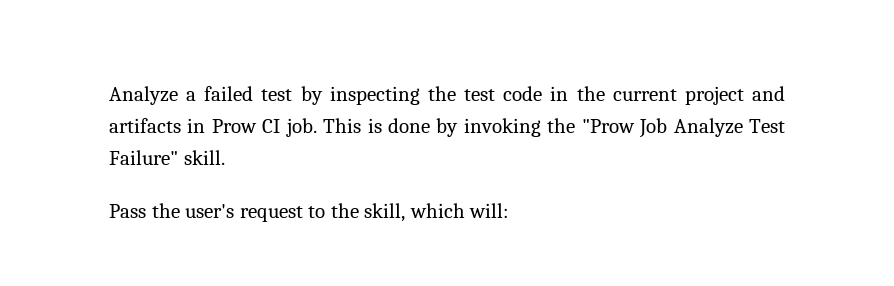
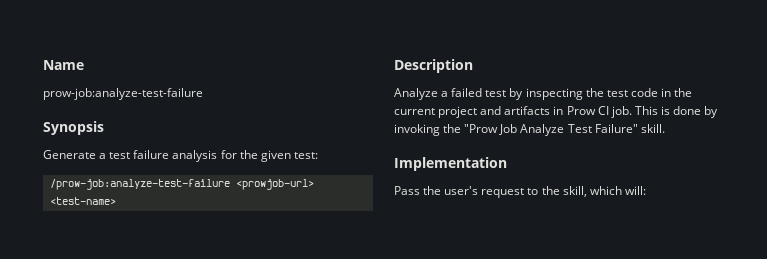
(109, 95) none -> [43,60,84,70] [43,88,203,100] [43,121,104,135] [43,150,318,162] [49,179,314,190] [49,197,116,205] [394,59,473,73] Name // prow-job:analyze-test-failure // Synopsis // Generate a test failure analysis for the given test: // /prow-job:analyze-test-failure <prowjob-url> <test-name> // Description //
(225, 157) none -> [394,157,507,171] // Implementation

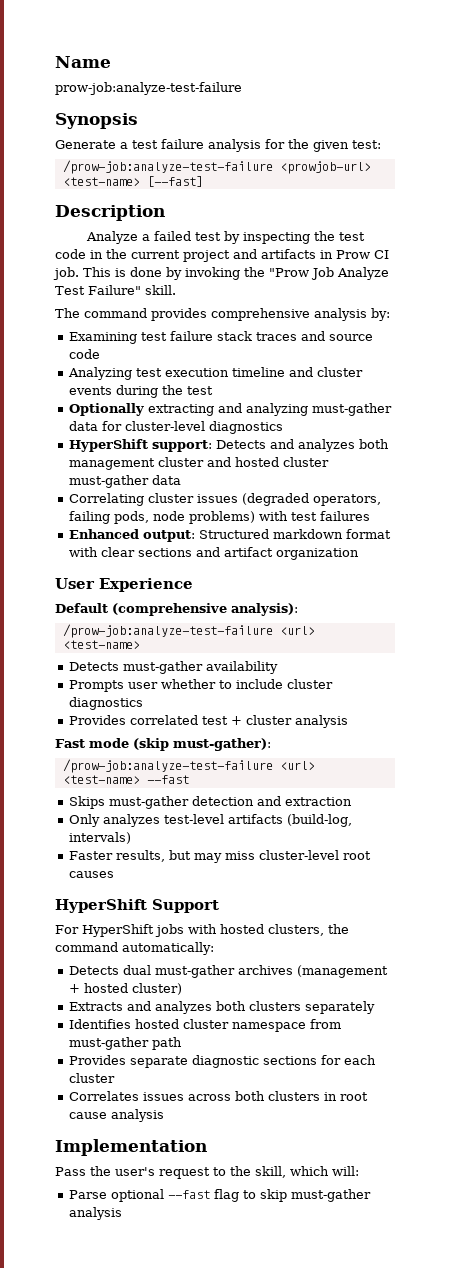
(116, 201) none -> [146,176,203,187] [--fast]
(665, 128) none -> [55,308,390,321] [69,331,374,344] [69,349,101,359] [68,367,364,380] [69,385,214,398] [69,403,393,416] [69,421,284,434] [69,439,390,452] [69,457,330,470] [69,475,182,488] [69,493,382,506] [69,511,371,524] [69,529,392,542] [69,547,360,560] [55,578,193,592] [55,603,298,616] [62,624,315,638] [62,640,140,649] [69,661,279,674] [69,679,334,692] [69,697,144,710] [69,715,349,728] [55,738,271,751] [62,759,315,773] [62,775,189,784] [69,796,353,809] [69,814,353,827] [69,832,132,844] [69,850,372,863] [69,871,115,878] [55,899,219,913] [55,924,349,937] [55,942,214,955] [69,965,389,978] [69,983,183,995] [69,1001,376,1014] [69,1019,342,1032] [69,1037,183,1050] [69,1055,377,1068] [69,1073,116,1083] [69,1091,369,1101] [69,1109,165,1122] // The command provides comprehensive analysis by: // Examining test failure stack traces and source code // Analyzing test execution timeline and cluster events during the test // Optionally extracting and analyzing must-gather data for cluster-level diagnostics // HyperShift support: Detects and analyzes both management cluster and hosted cluster must-gather data // Correlating cluster issues (degraded operators, failing pods, node problems) with test failures // Enhanced output: Structured markdown format with clear sections and artifact organization // User Experience // Default (comprehensive analysis): // /prow-job:analyze-test-failure <url> <test-name> // Detects must-gather availability // Prompts user whether to include cluster diagnostics // Provides correlated test + cluster analysis // Fast mode (skip must-gather): // /prow-job:analyze-test-failure <url> <test-name> --fast // Skips must-gather detection and extraction // Only analyzes test-level artifacts (build-log, intervals) // Faster results, but may miss cluster-level root causes // HyperShift Support // For HyperShift jobs with hosted clusters, the command automatically: // Detects dual must-gather archives (management + hosted cluster) // Extracts and analyzes both clusters separately // Identifies hosted cluster namespace from must-gather path // Provides separate diagnostic sections for each cluster // Correlates issues across both clusters in root cause analysis
(646, 190) none -> [69,1189,372,1202] [69,1207,123,1220] // Parse optional --fast flag to skip must-gather analysis

